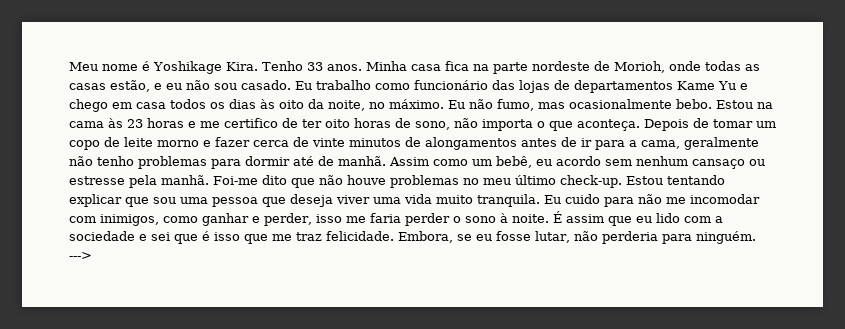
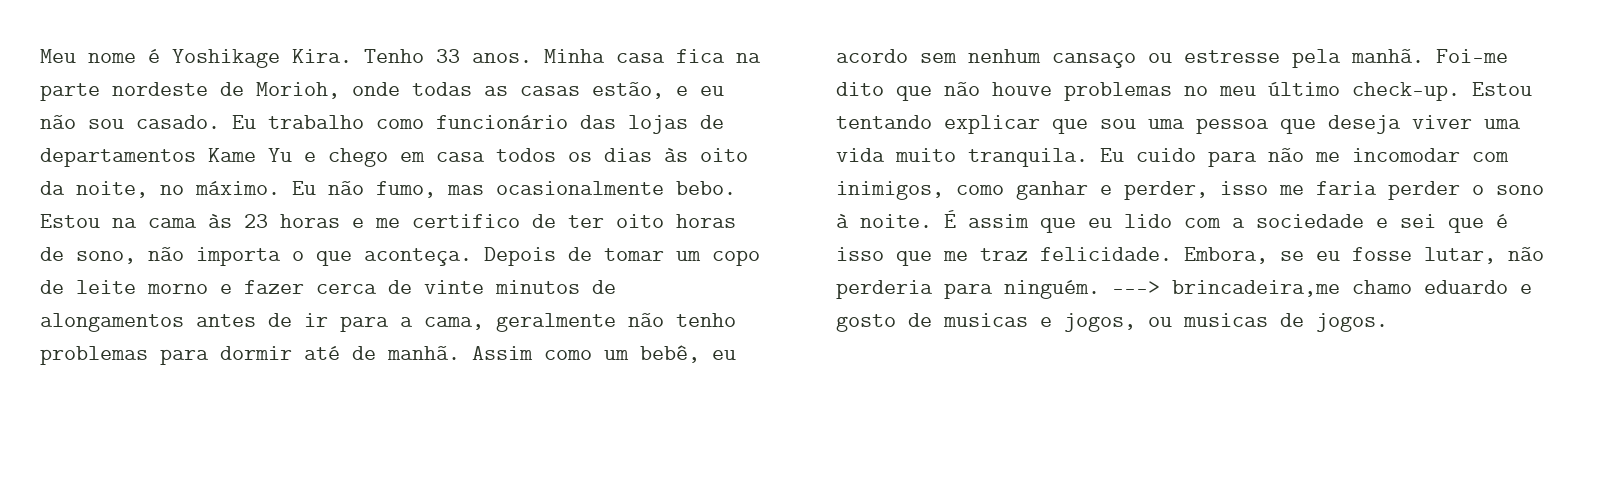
(92, 256) none -> [1172,280,1532,297] [836,313,1388,332] brincadeira,me chamo eduardo e gosto de musicas e jogos, ou musicas de jogos.

